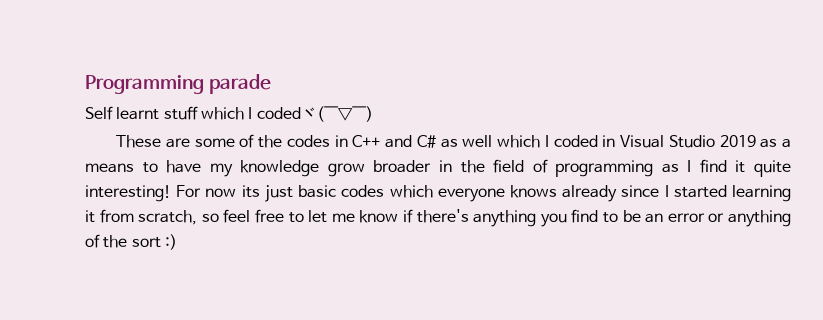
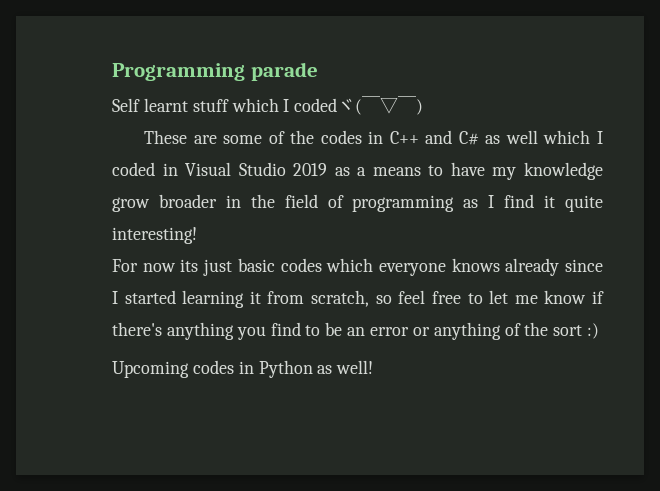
(171, 193) none -> (197, 235) //
(177, 242) none -> [112,360,374,378] // Upcoming codes in Python as well!

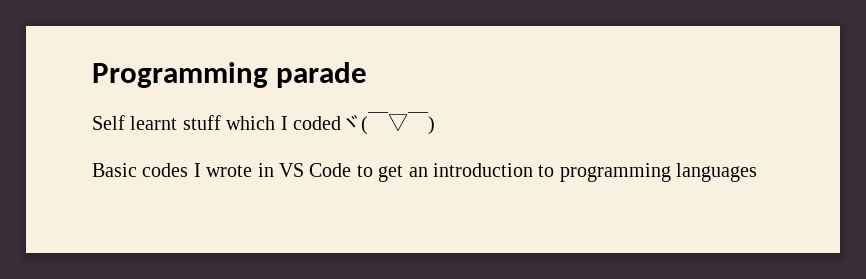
[144,130,603,145] [112,162,604,180] [112,194,604,212] [112,227,197,244] [112,258,603,276] [112,290,605,308] [112,322,600,340] [112,360,374,378] These are some of the codes in C++ and C# as well which I coded in Visual Studio 2019 as a means to have my knowledge grow broader in the field of programming as I find it quite interesting! // For now its just basic codes which everyone knows already since I started learning it from scratch, so feel free to let me know if there's anything you find to be an error or anything of the sort :) // Upcoming codes in Python as well! -> [92,163,758,182] Basic codes I wrote in VS Code to get an introduction to programming languages

